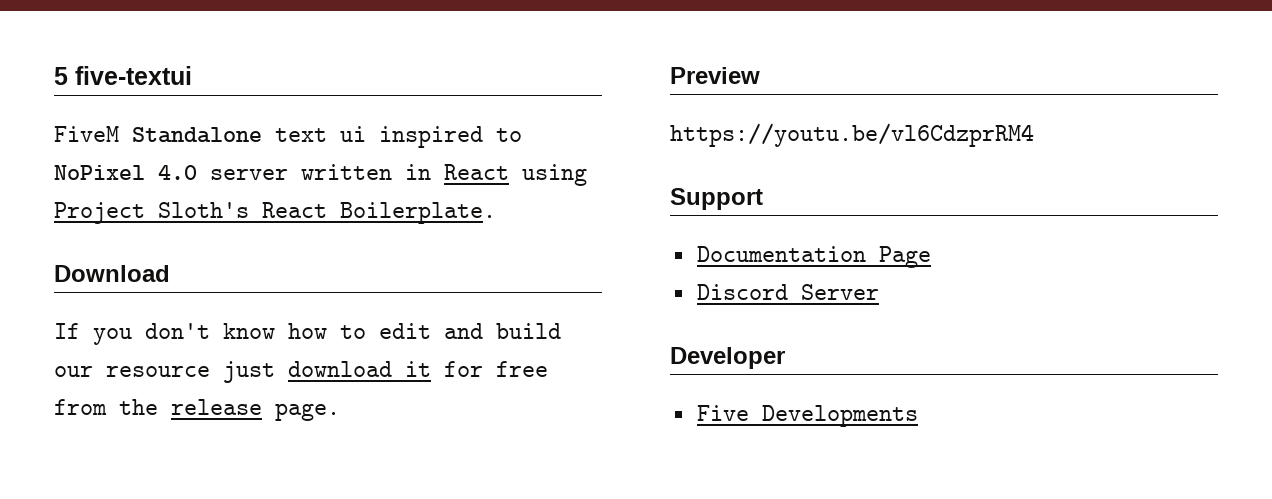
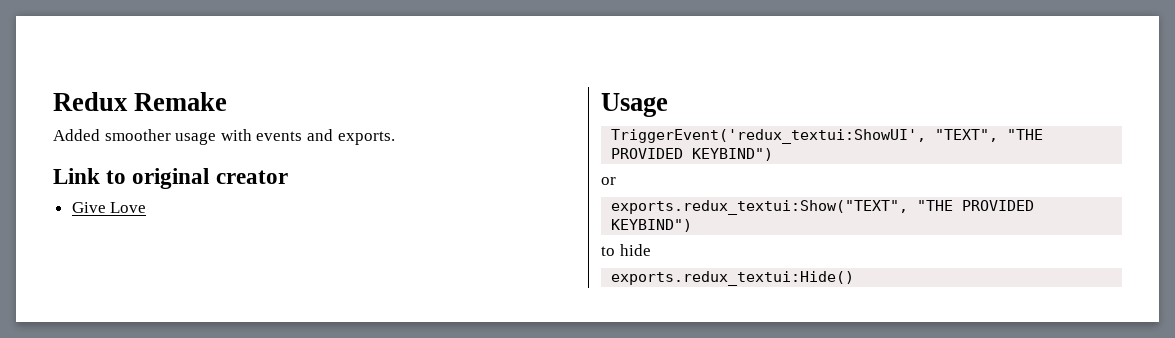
[54,66,192,85] [54,126,522,148] [54,164,587,186] [54,202,496,224] [54,265,170,282] [54,323,561,345] [54,361,548,383] [54,399,340,421] [670,67,760,84] [670,123,1034,147] [670,188,763,210] [696,246,931,268] [696,284,879,300] [670,347,785,369] [696,405,918,427] 5 five-textui // FiveM Standalone text ui inspired to NoPixel 4.0 server written in React using Project Sloth's React Boilerplate. // Download // If you don't know how to edit and build our resource just download it for free from the release page. // Preview // https://youtu.be/vl6CdzprRM4 // Support // Documentation Page // Discord Server // Developer // Five Developments -> [53,92,228,111] [53,129,395,145] [53,168,288,189] [71,202,147,213] [601,93,668,117] [611,129,1044,144] [611,148,774,161] [601,177,616,185] [611,200,1035,215] [611,219,693,232] [601,244,651,256] [611,271,855,286] Redux Remake // Added smoother usage with events and exports. // Link to original creator // Give Love // Usage // TriggerEvent('redux_textui:ShowUI', "TEXT", "THE PROVIDED KEYBIND") // or // exports.redux_textui:Show("TEXT", "THE PROVIDED KEYBIND") // to hide // exports.redux_textui:Hide()

